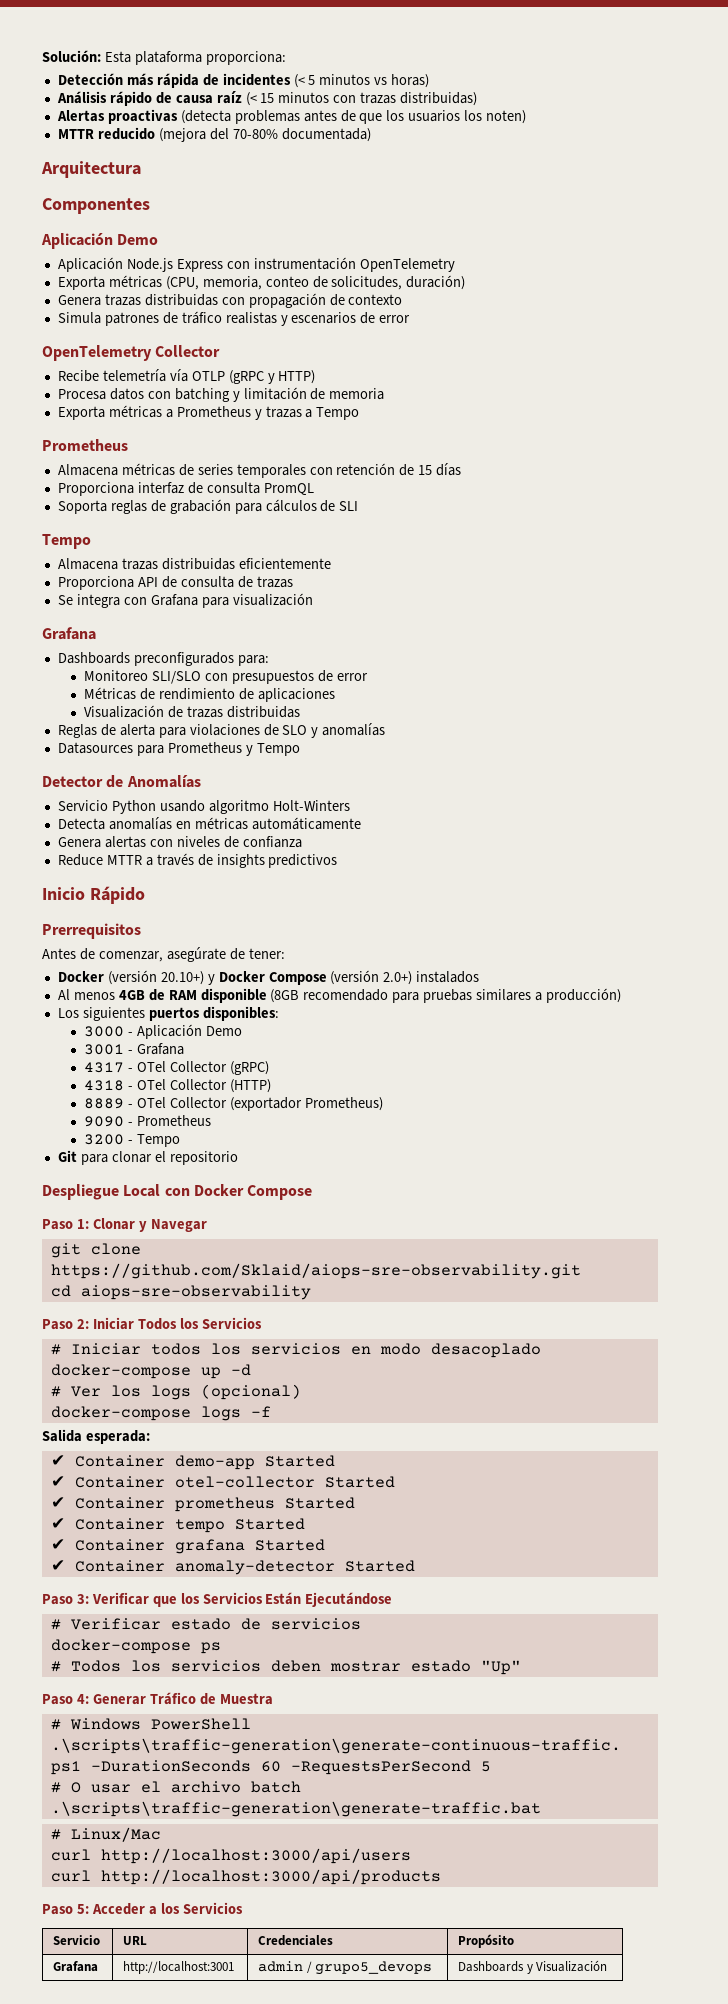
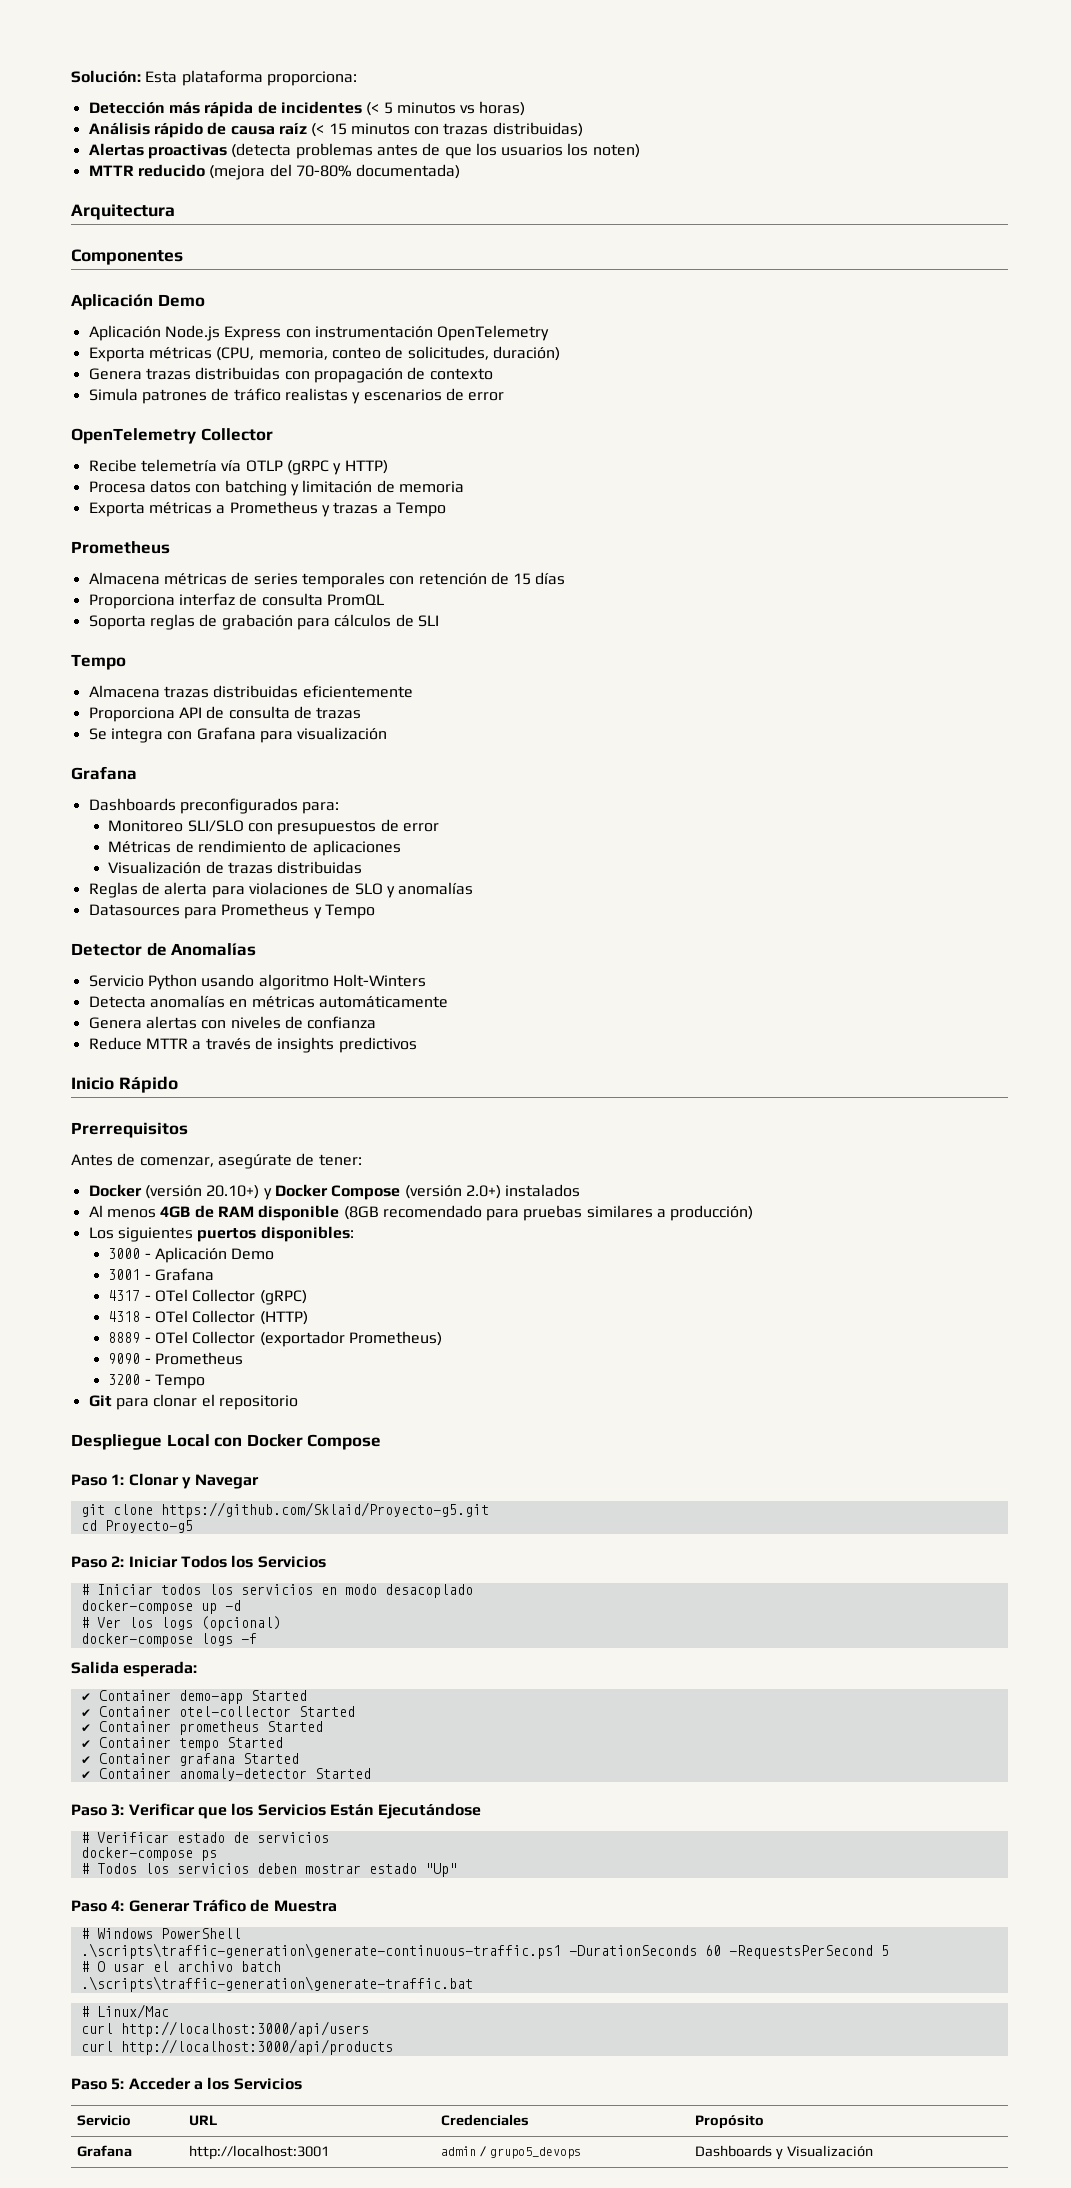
[50,1263,581,1279] https://github.com/Sklaid/aiops-sre-observability.git -> [160,1502,489,1518] https://github.com/Sklaid/Proyecto-g5.git
[80,1285,311,1300] aiops-sre-observability -> [104,1520,193,1533] Proyecto-g5

